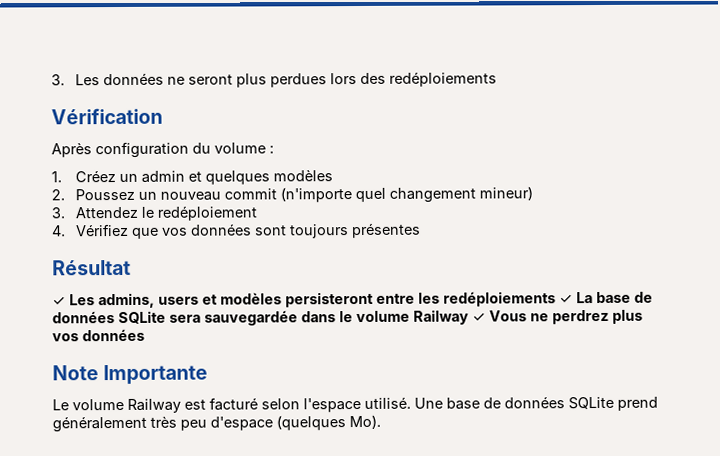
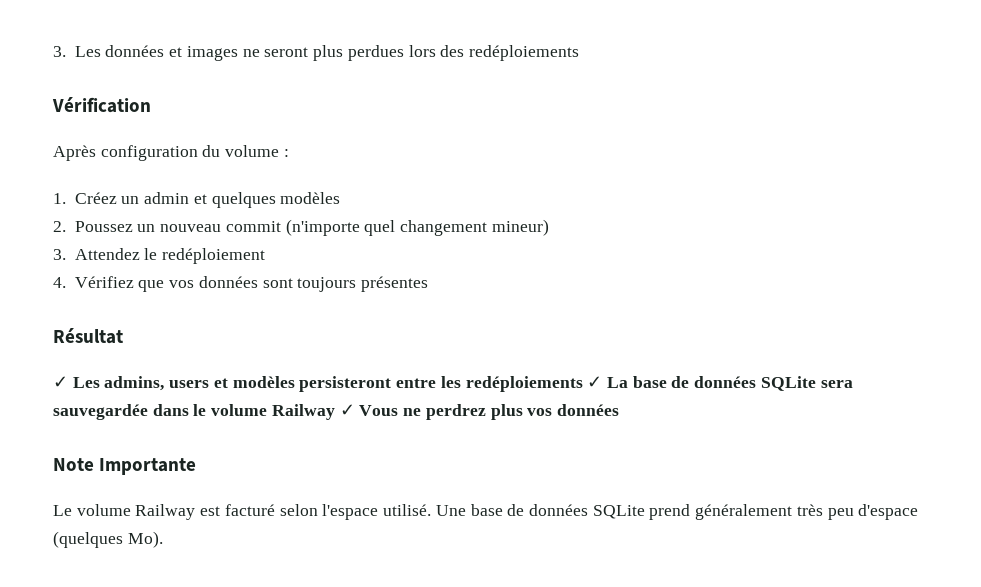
(165, 79) none -> [169,46,238,61] et images

